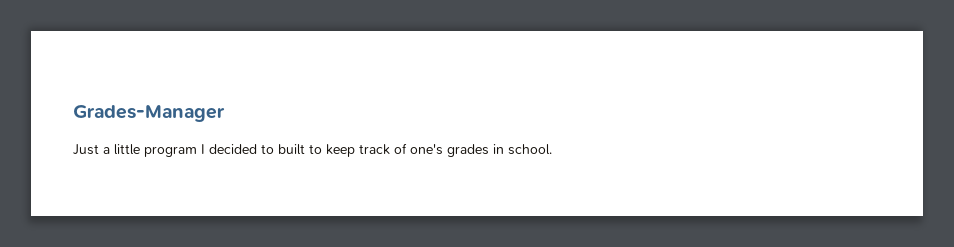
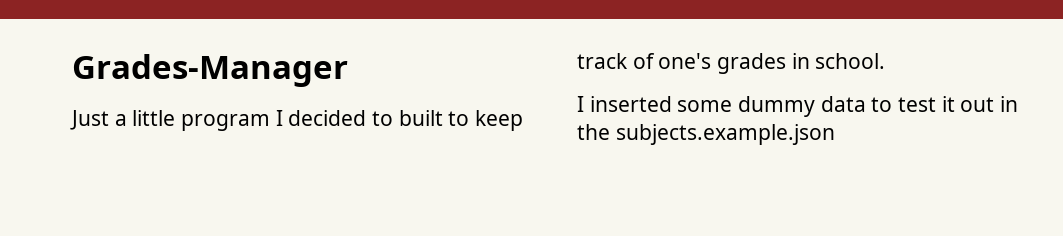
(552, 149) none -> [577,96,1019,117] [577,124,835,145] // I inserted some dummy data to test it out in the subjects.example.json

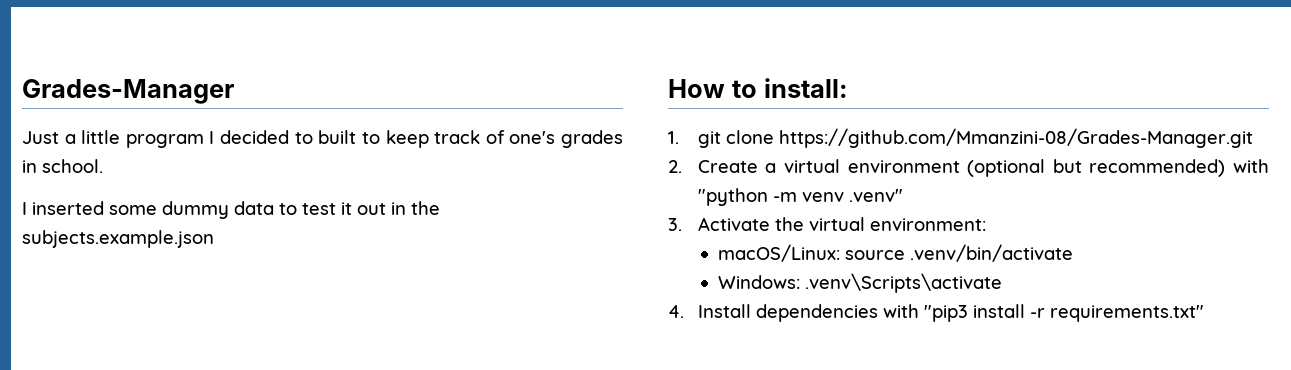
(835, 134) none -> [668,78,848,98] [668,128,1253,148] [668,159,1269,177] [697,188,903,206] [668,217,986,231] [717,244,1073,262] [717,273,1002,293] [668,304,1204,322] // How to install: // 1. git clone https://github.com/Mmanzini-08/Grades-Manager.git // 2. Create a virtual environment (optional but recommended) with "python -m venv .venv" // 3. Activate the virtual environment: // macOS/Linux: source .venv/bin/activate // Windows: .venv\Scripts\activate // 4. Install dependencies with "pip3 install -r requirements.txt"

